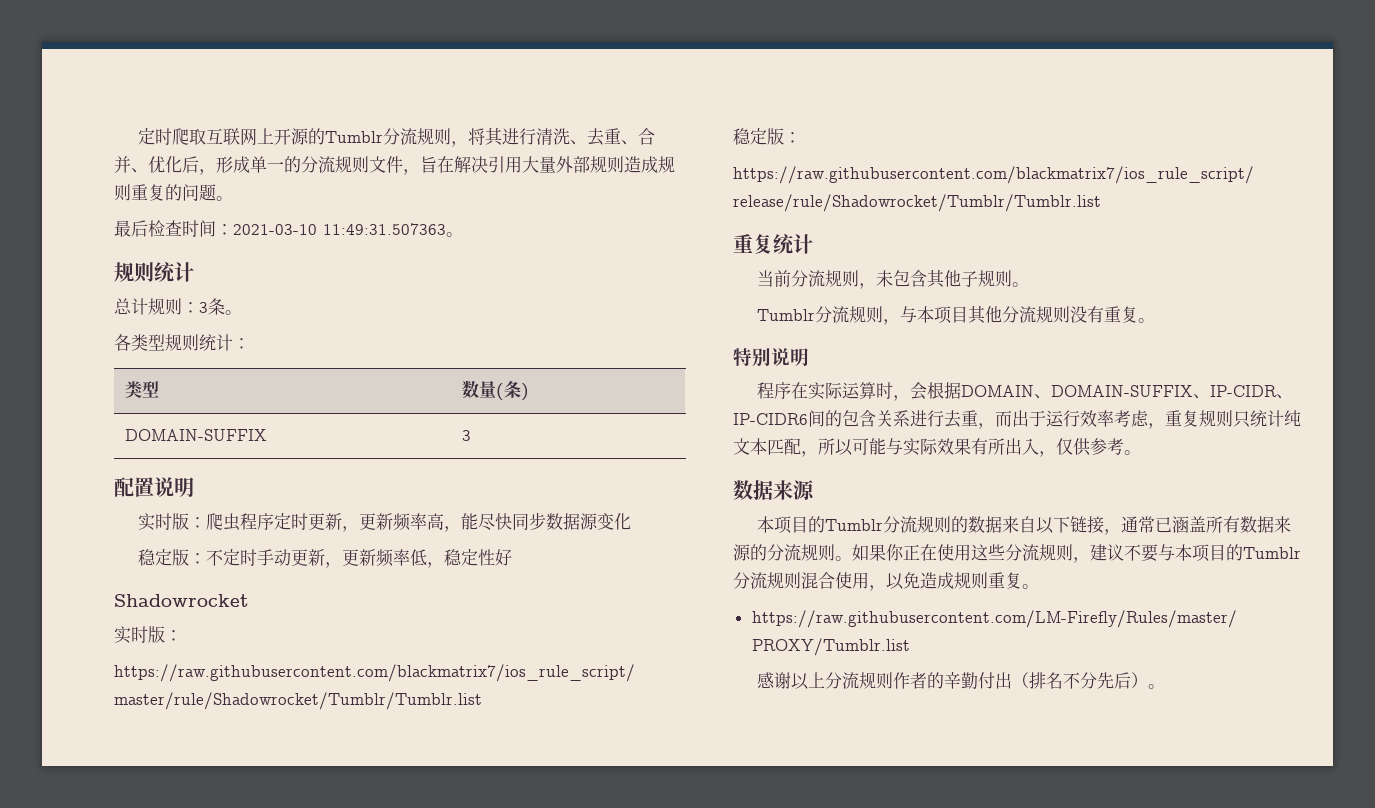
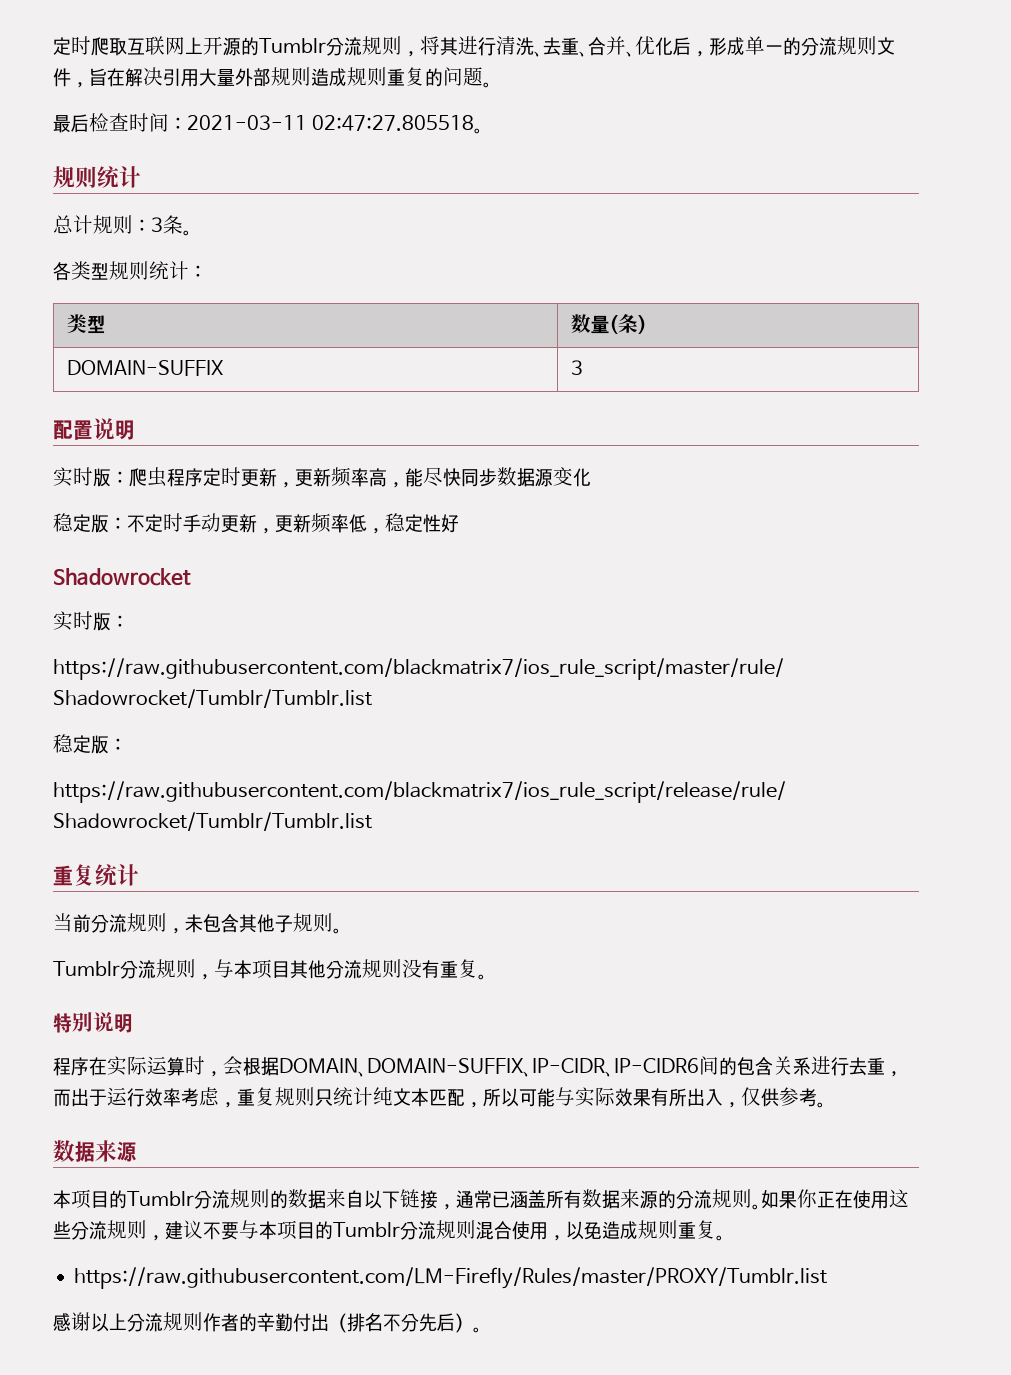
[233,223,446,235] 2021-03-10 11:49:31.507363 -> [187,115,475,131] 2021-03-11 02:47:27.805518

